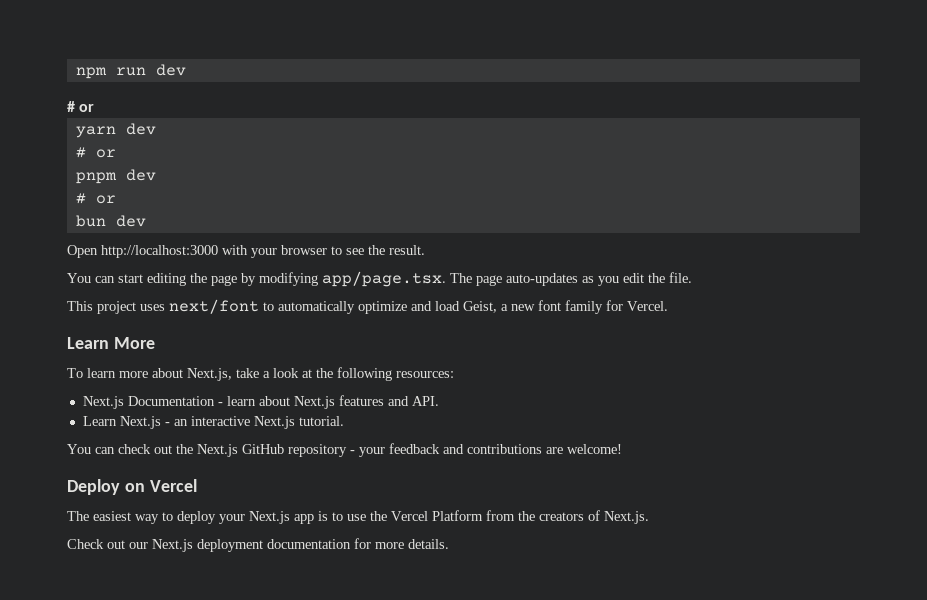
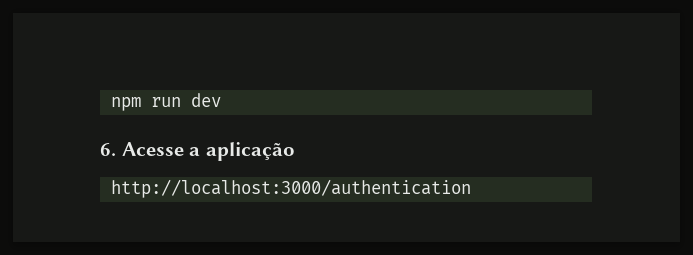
[67,101,95,112] [75,123,156,138] [75,147,116,158] [75,169,156,184] [75,193,116,204] [75,215,146,227] [67,245,425,258] [67,271,692,287] [67,299,668,314] [67,337,155,349] [67,367,454,381] [82,395,439,409] [82,416,344,429] [67,443,622,457] [67,479,197,495] [67,510,649,524] [67,538,449,552] # or // yarn dev // # or // pnpm dev // # or // bun dev // Open http://localhost:3000 with your browser to see the result. // You can start editing the page by modifying app/page.tsx. The page auto-updates as you edit the file. // This project uses next/font to automatically optimize and load Geist, a new font family for Vercel. // Learn More // To learn more about Next.js, take a look at the following resources: // Next.js Documentation - learn about Next.js features and API. // Learn Next.js - an interactive Next.js tutorial. // You can check out the Next.js GitHub repository - your feedback and contributions are welcome! // Deploy on Vercel // The easiest way to deploy your Next.js app is to use the Vercel Platform from the creators of Next.js. // Check out our Next.js deployment documentation for more details. -> [100,142,295,161] [110,179,471,198] 6. Acesse a aplicação // http://localhost:3000/authentication

